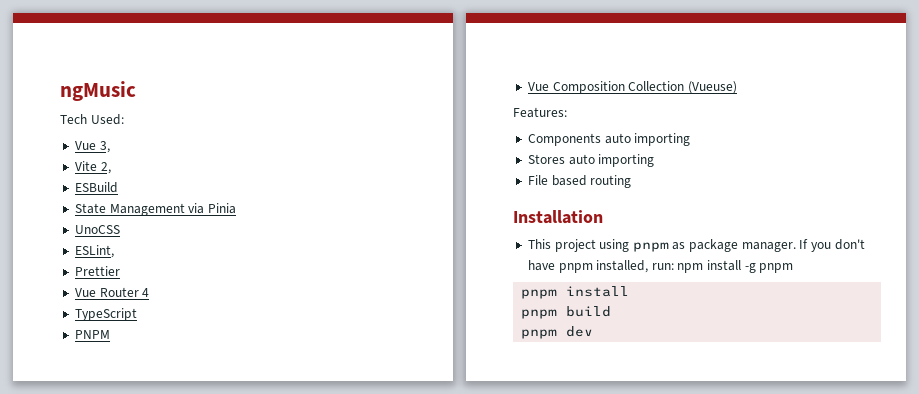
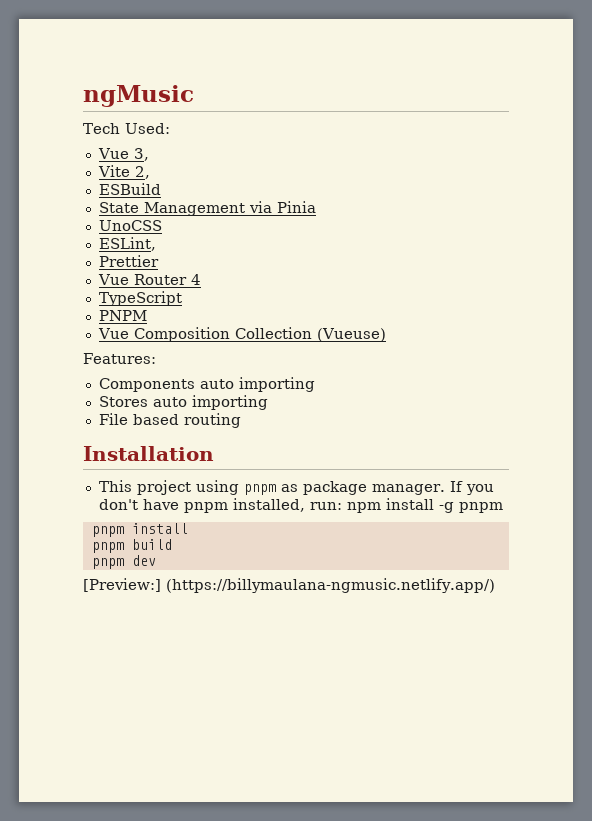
(594, 331) none -> [83,578,495,593] // [Preview:] (https://billymaulana-ngmusic.netlify.app/)

